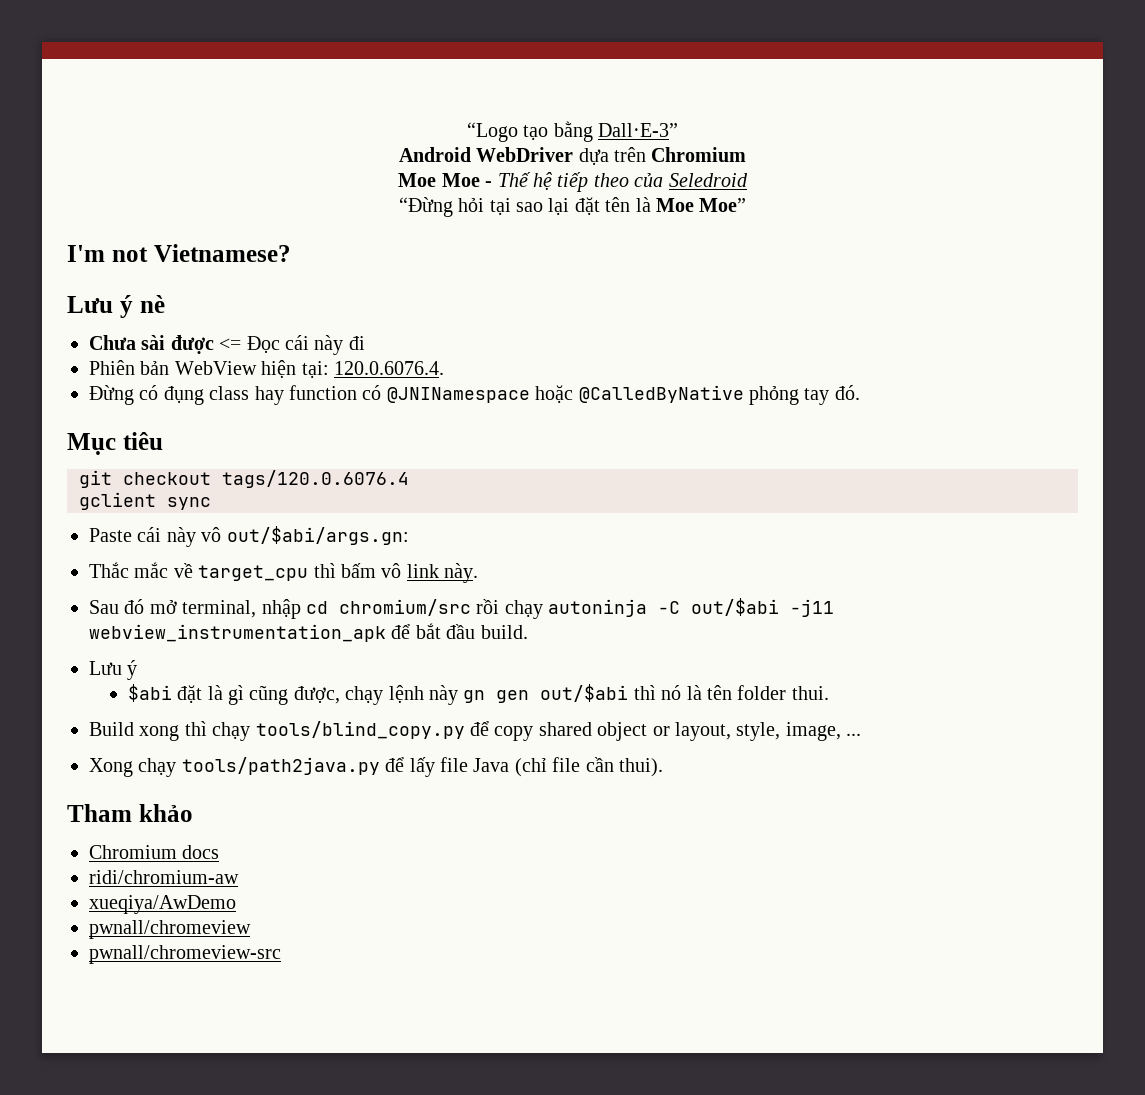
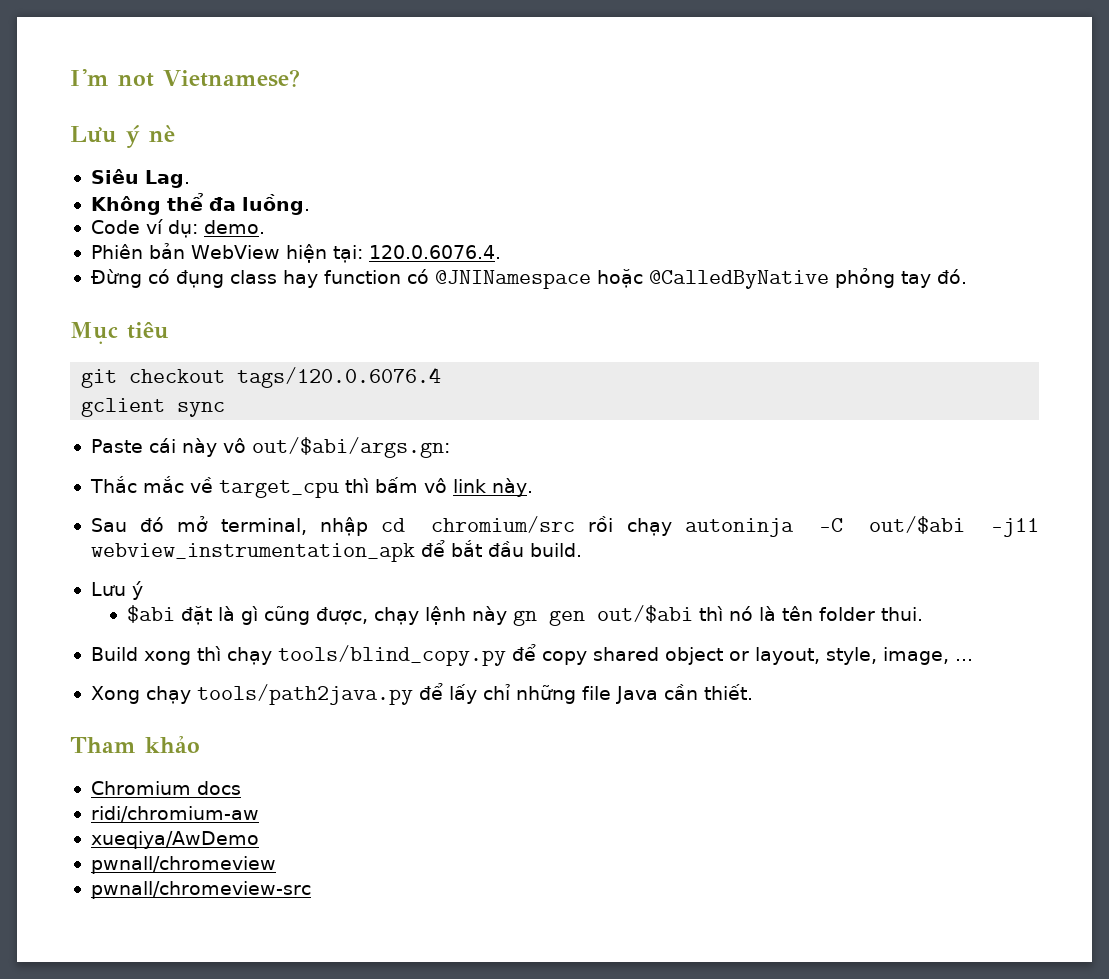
[466,121,679,142] [398,147,747,165] [398,172,748,192] [398,197,747,217] “Logo tạo bằng Dall·E-3” // Android WebDriver dựa trên Chromium // Moe Moe - Thế hệ tiếp theo của Seledroid // “Đừng hỏi tại sao lại đặt tên là Moe Moe” // -> (70, 77) none
[89,335,365,355] Chưa sài được <= Đọc cái này đi -> [90,169,190,188] [90,192,310,215] [90,219,265,238] Siêu Lag. // Không thể đa luồng. // Code ví dụ: demo.
[439,757,663,777] file Java (chỉ file cần thui). -> [482,684,753,704] chỉ những file Java cần thiết.

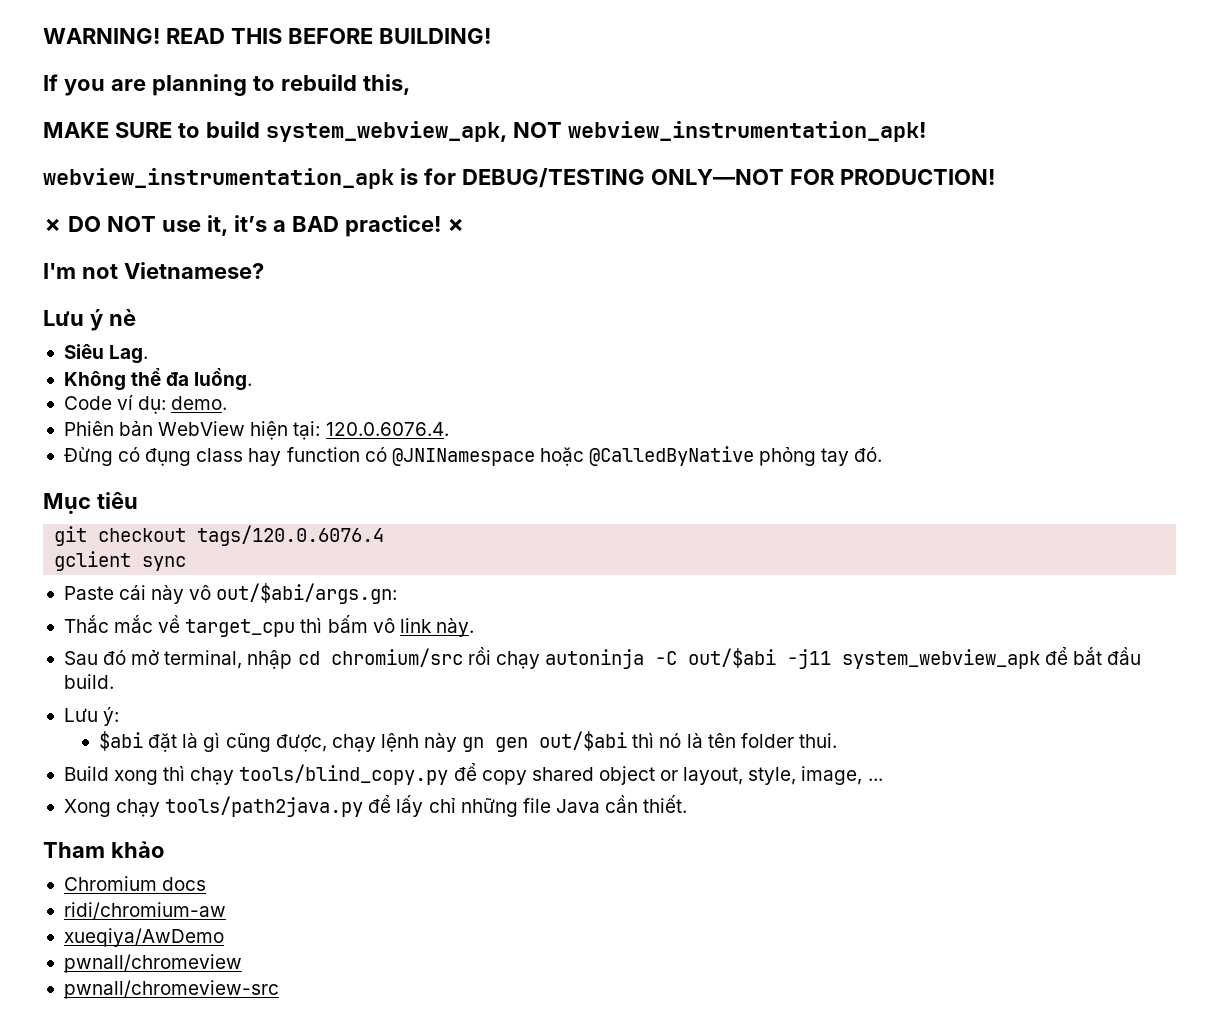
(70, 77) none -> [43,28,491,44] [43,74,410,96] [43,121,926,142] [43,168,995,189] [43,215,466,237] WARNING! READ THIS BEFORE BUILDING! // If you are planning to rebuild this, // MAKE SURE to build system_webview_apk, NOT webview_instrumentation_apk! // webview_instrumentation_apk is for DEBUG/TESTING ONLY—NOT FOR PRODUCTION! // ✗ DO NOT use it, it’s a BAD practice! ✗ //
[90,543,415,562] webview_instrumentation_apk -> [841,649,1040,669] system_webview_apk
[131,581,143,600] ý -> [103,706,120,726] ý:

